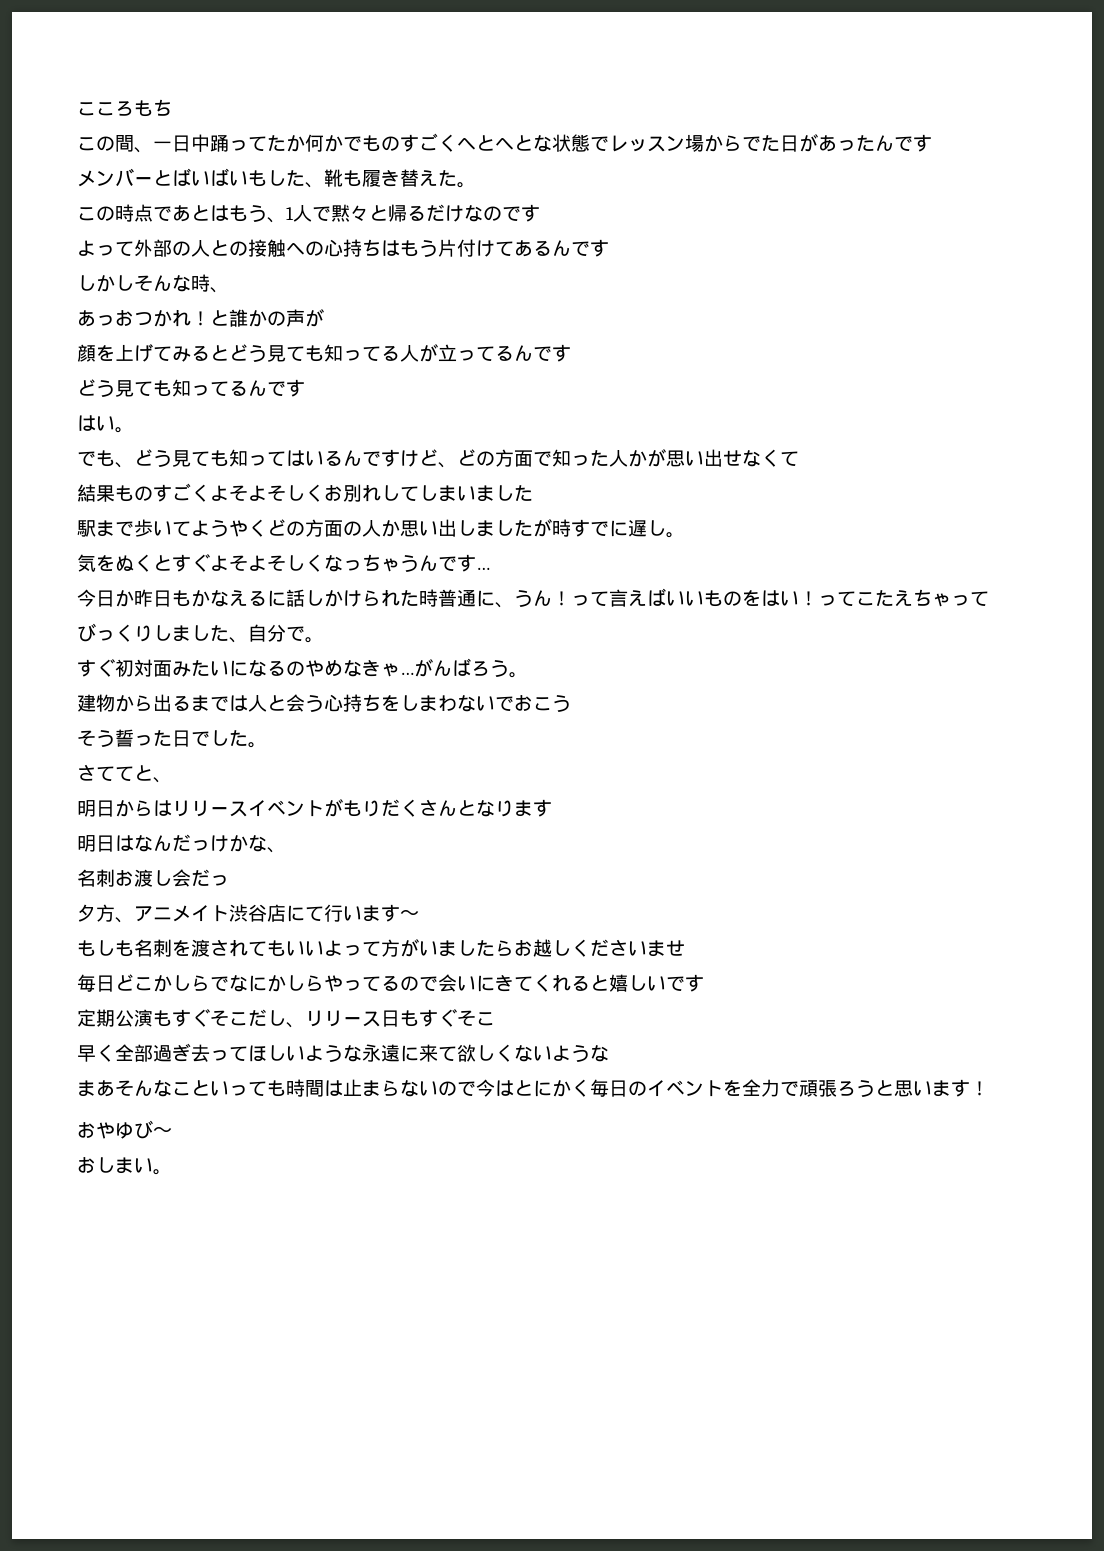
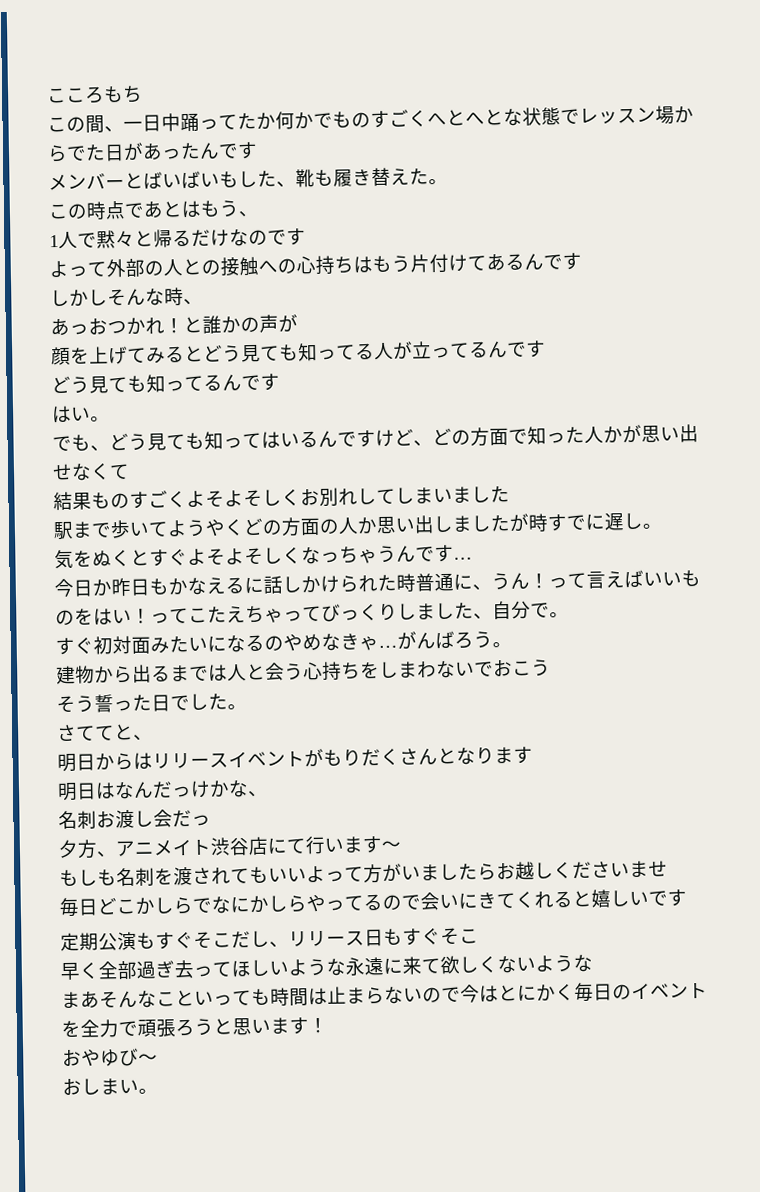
(286, 220) none -> (259, 214) //

